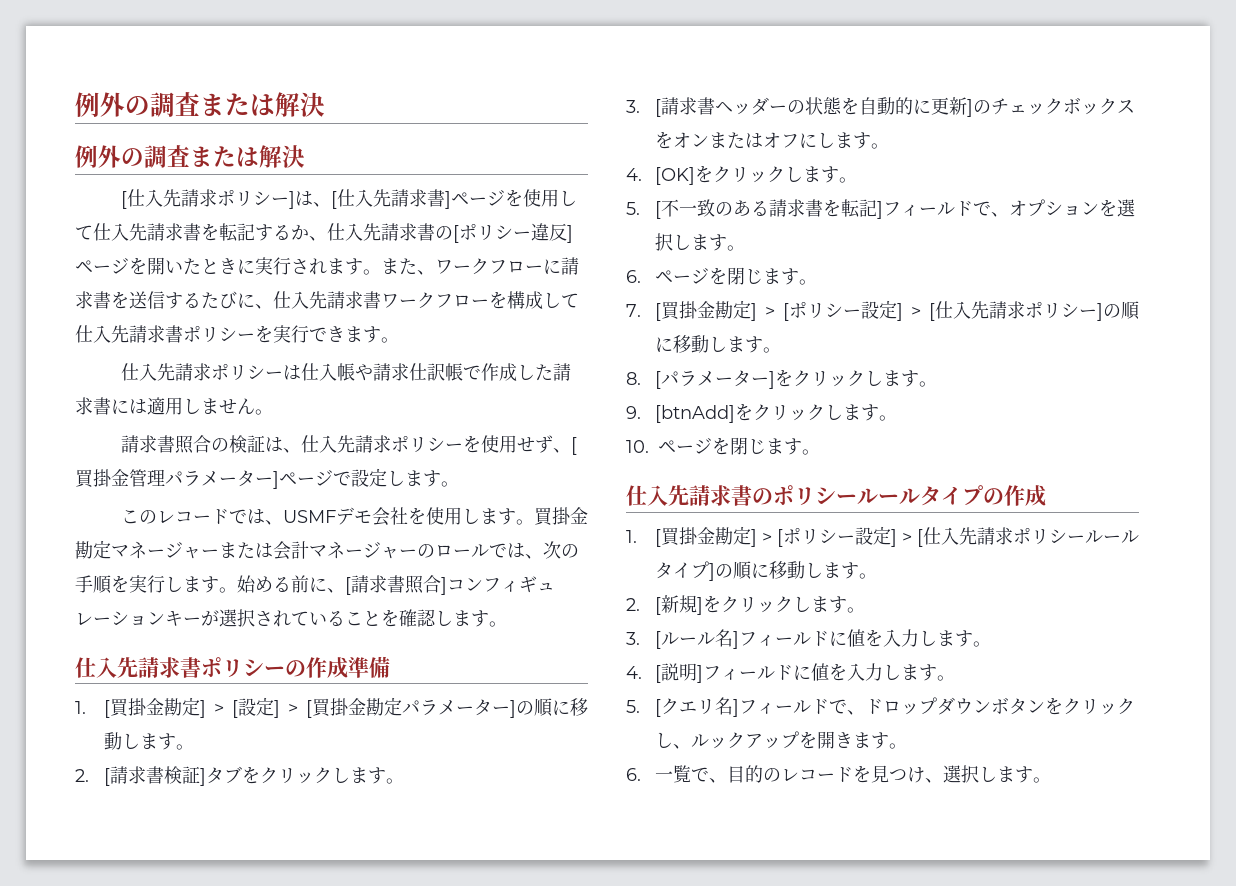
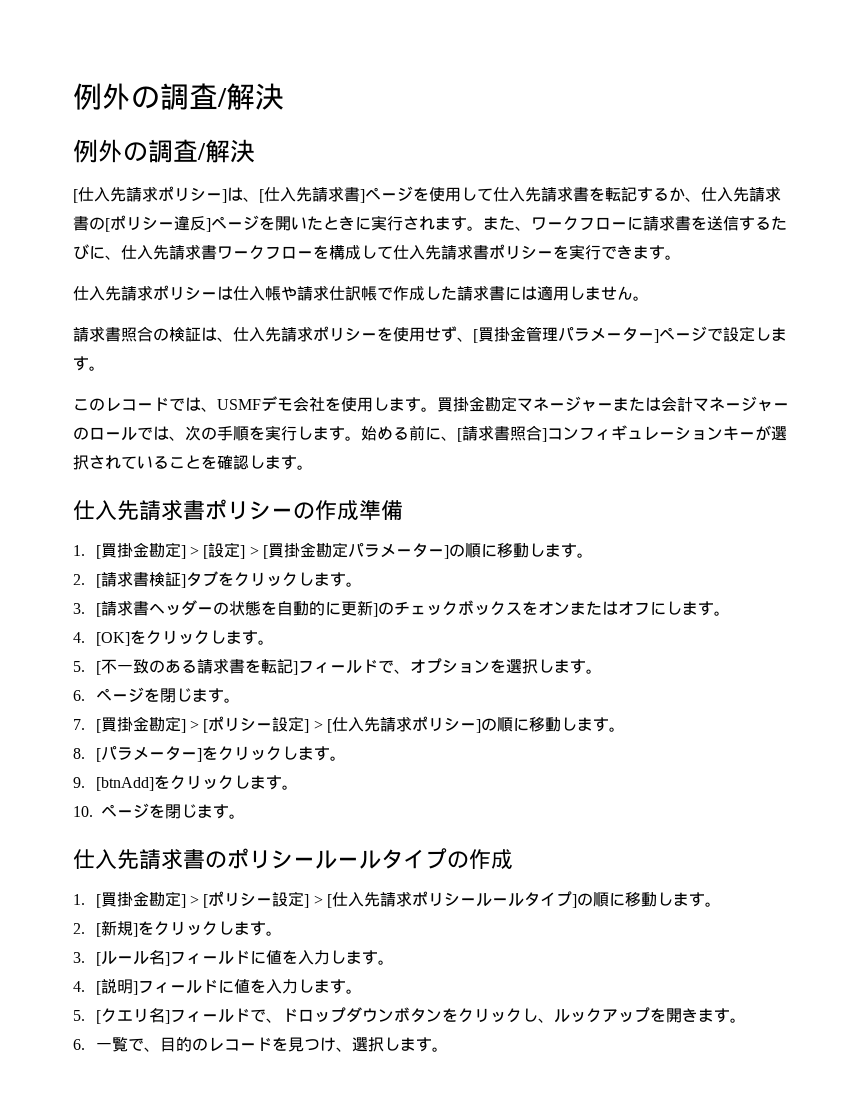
[75,92,275,117] 例外の調査または -> [73,83,227,110] 例外の調査/
[190,146,259,167] または -> [197,143,206,160] /

